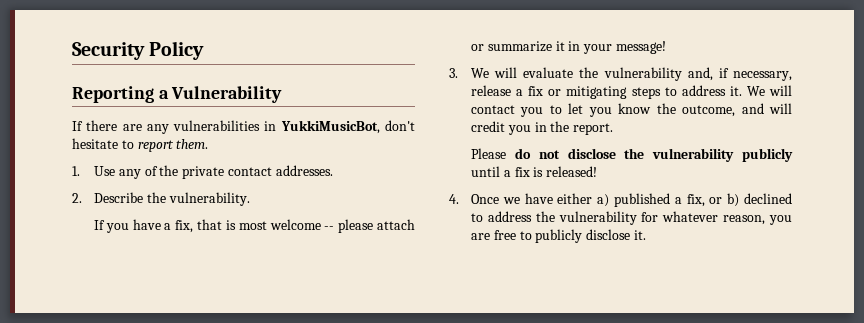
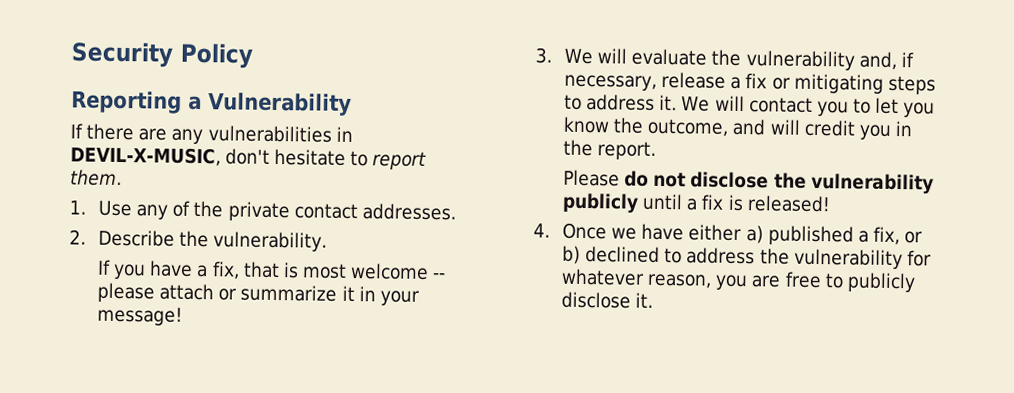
[280,120,380,134] YukkiMusicBot, -> [70,146,221,167] DEVIL-X-MUSIC,

